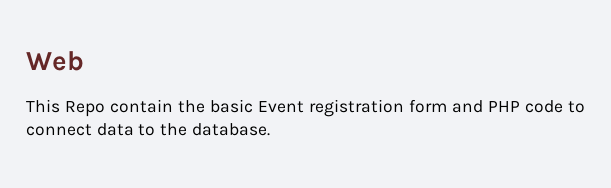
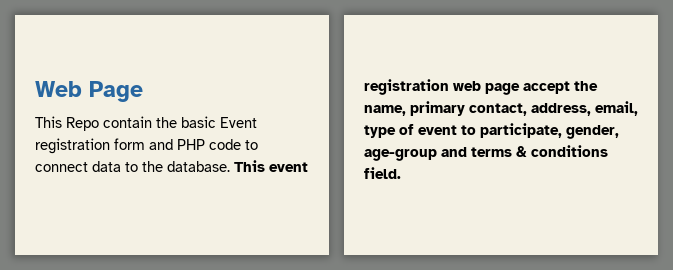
(84, 61) none -> [89,81,143,102] Page
(270, 129) none -> [234,160,308,172] [364,79,598,95] [364,101,638,116] [364,123,619,139] [364,145,608,161] [364,167,401,179] This event registration web page accept the name, primary contact, address, email, type of event to participate, gender, age-group and terms & conditions field.

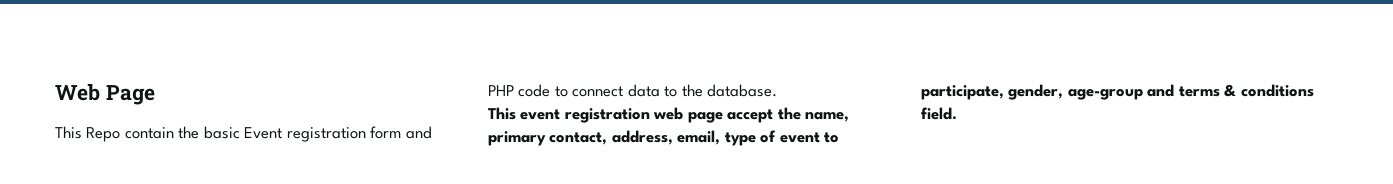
(230, 166) none -> (778, 90) //

